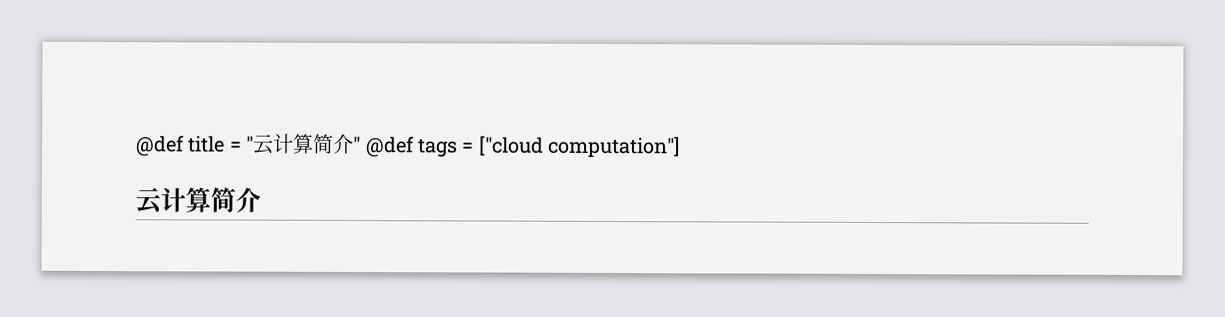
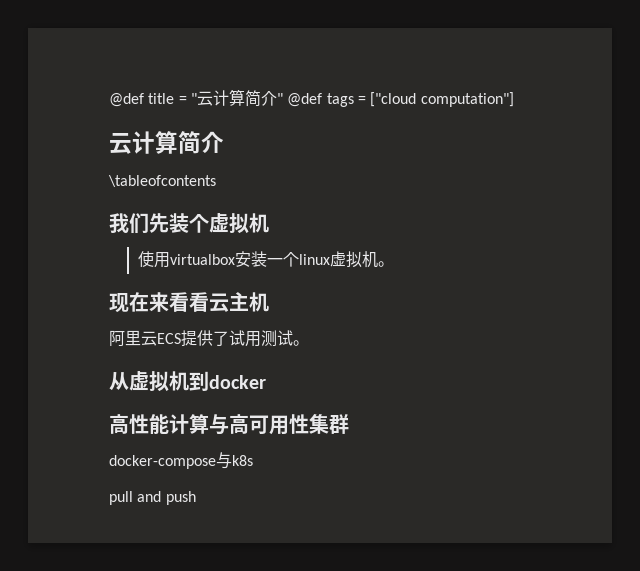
(261, 200) none -> [108,175,216,187] [109,213,269,234] [137,251,394,268] [109,292,269,313] [109,330,309,347] [109,371,266,392] [109,414,349,435] [109,452,253,469] [109,491,196,505] // \tableofcontents // 我们先装个虚拟机 // 使用virtualbox安装一个linux虚拟机。 // 现在来看看云主机 // 阿里云ECS提供了试用测试。 // 从虚拟机到docker // 高性能计算与高可用性集群 // docker-compose与k8s // pull and push

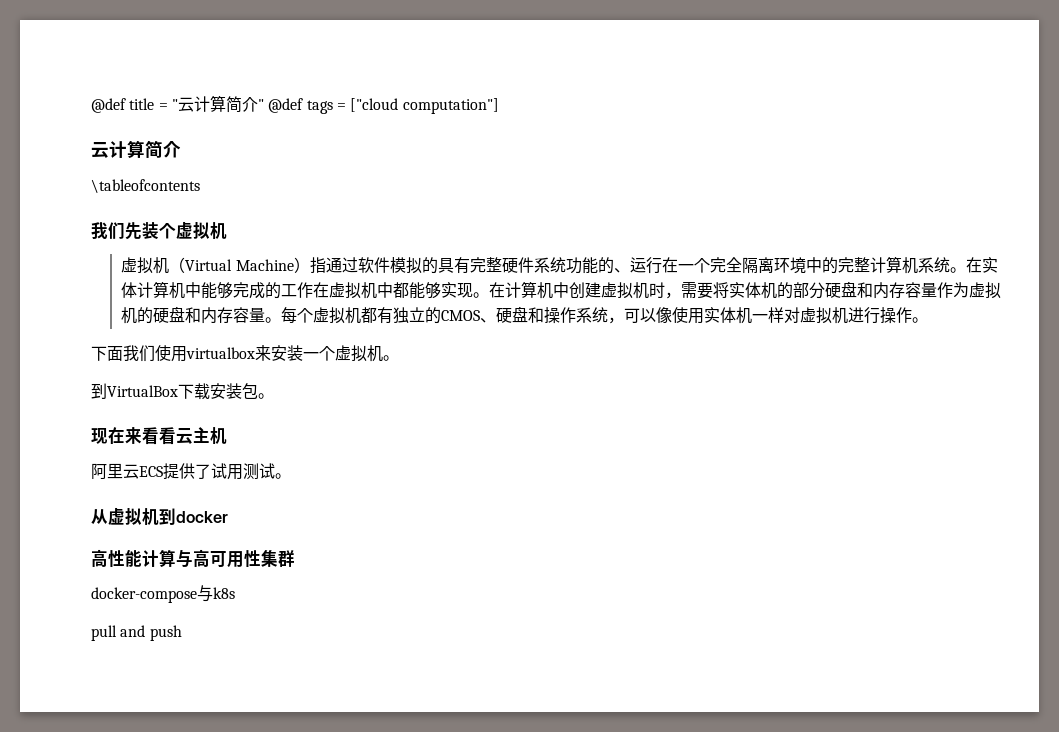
(269, 223) none -> [121,256,998,274] [121,281,1002,299] [121,306,929,324] [91,345,155,362] 虚拟机（Virtual Machine）指通过软件模拟的具有完整硬件系统功能的、运行在一个完全隔离环境中的完整计算机系统。在实体计算机中能够完成的工作在虚拟机中都能够实现。在计算机中创建虚拟机时，需要将实体机的部分硬盘和内存容量作为虚拟机的硬盘和内存容量。每个虚拟机都有独立的CMOS、硬盘和操作系统，可以像使用实体机一样对虚拟机进行操作。 // 下面我们
(235, 259) none -> [255,345,271,361] 来
[298,254,330,265] linux -> (335, 353) none
(394, 264) none -> [91,383,274,400] // 到VirtualBox下载安装包。

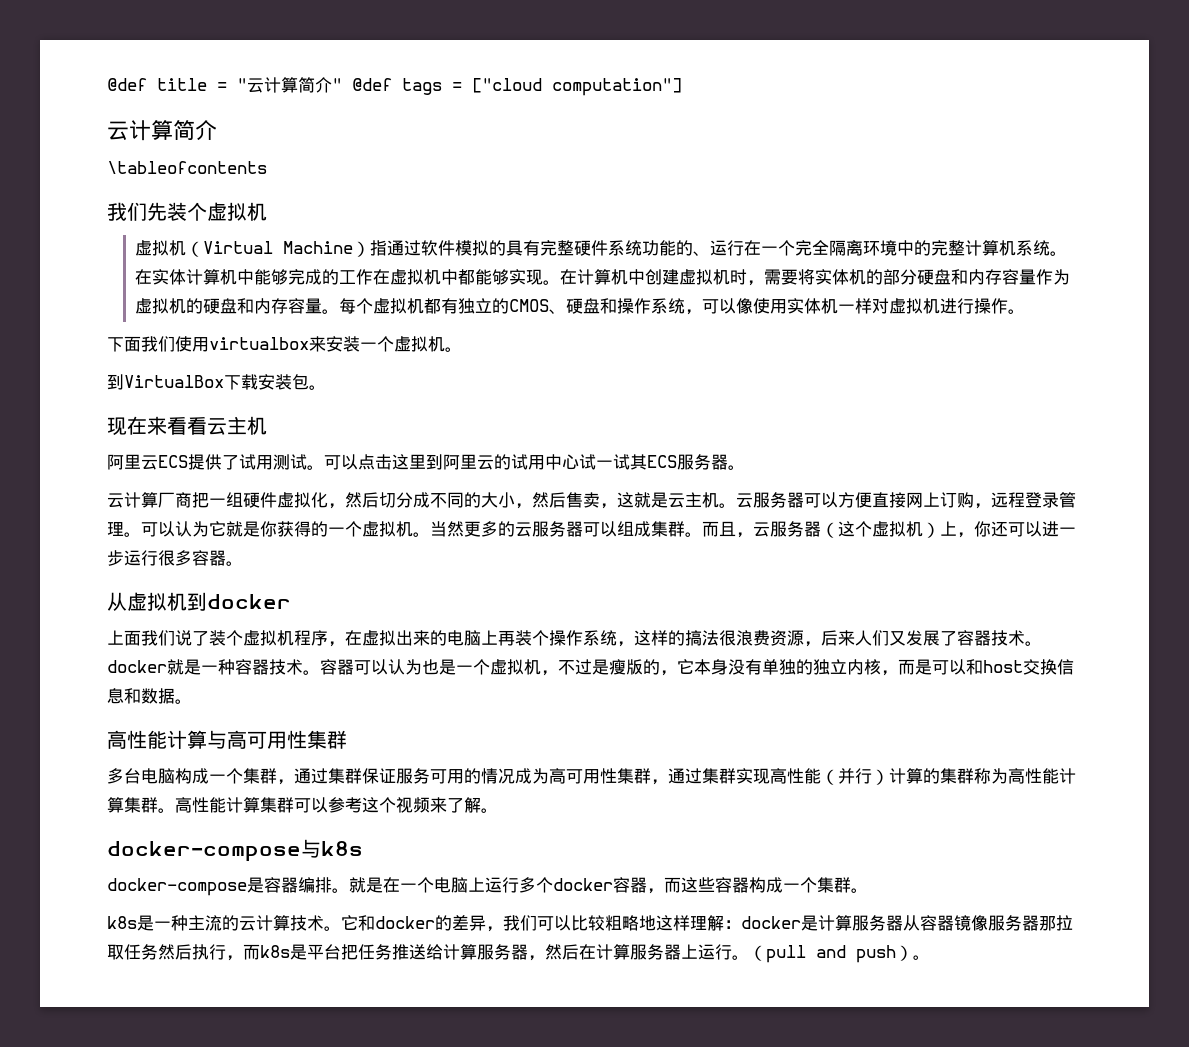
[91,507,228,525] // 从虚拟机到docker -> [324,454,745,470] [107,492,1076,509] [107,521,1076,538] [107,550,243,566] [107,592,291,611] [107,630,1042,647] [107,659,1074,676] [107,688,192,704] 可以点击这里到阿里云的试用中心试一试其ECS服务器。 // 云计算厂商把一组硬件虚拟化，然后切分成不同的大小，然后售卖，这就是云主机。云服务器可以方便直接网上订购，远程登录管理。可以认为它就是你获得的一个虚拟机。当然更多的云服务器可以组成集群。而且，云服务器（这个虚拟机）上，你还可以进一步运行很多容器。 // 从虚拟机到docker // 上面我们说了装个虚拟机程序，在虚拟出来的电脑上再装个操作系统，这样的搞法很浪费资源，后来人们又发展了容器技术。docker就是一种容器技术。容器可以认为也是一个虚拟机，不过是瘦版的，它本身没有单独的独立内核，而是可以和host交换信息和数据。
[91,585,235,603] docker-compose与k8s // -> [107,768,1076,785] [107,797,498,813] [107,839,363,862] [107,877,868,896] [107,915,1073,932] [107,944,766,961] 多台电脑构成一个集群，通过集群保证服务可用的情况成为高可用性集群，通过集群实现高性能（并行）计算的集群称为高性能计算集群。高性能计算集群可以参考这个视频来了解。 // docker-compose与k8s // docker-compose是容器编排。就是在一个电脑上运行多个docker容器，而这些容器构成一个集群。 // k8s是一种主流的云计算技术。它和docker的差异，我们可以比较粗略地这样理解：docker是计算服务器从容器镜像服务器那拉取任务然后执行，而k8s是平台把任务推送给计算服务器，然后在计算服务器上运行。（
(182, 633) none -> [896,945,930,961] ）。

